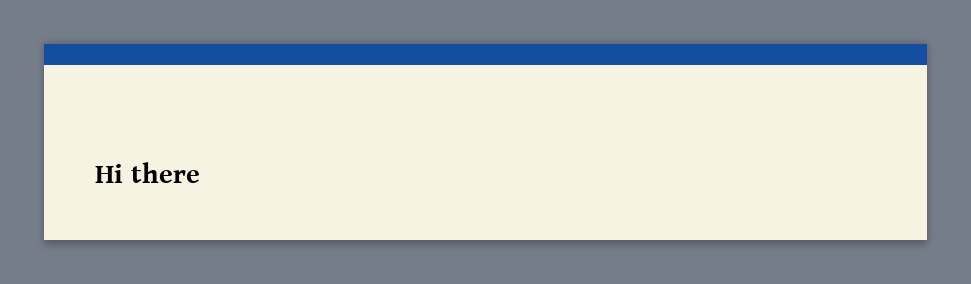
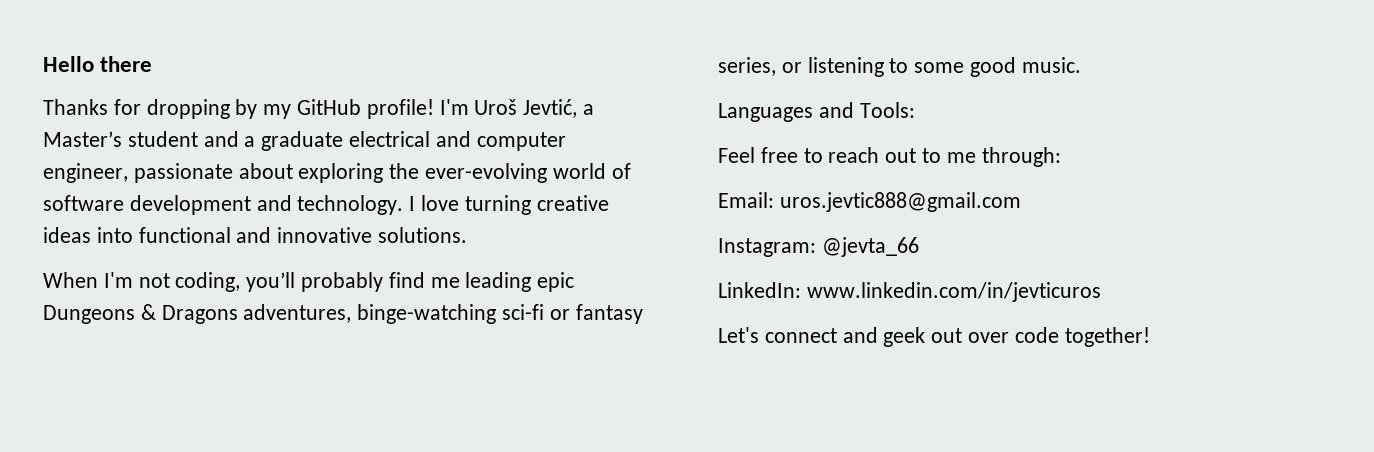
[95,164,123,183] Hi -> [43,56,94,72] Hello
(200, 172) none -> [43,99,595,119] [43,131,566,151] [43,163,631,183] [43,195,609,215] [43,227,468,243] [43,272,575,292] [43,304,643,324] [718,57,1081,77] [718,102,915,122] [718,147,1061,167] [718,192,1021,212] [718,237,919,257] [718,282,1101,302] [718,327,1150,347] // Thanks for dropping by my GitHub profile! I'm Uroš Jevtić, a Master’s student and a graduate electrical and computer engineer, passionate about exploring the ever-evolving world of software development and technology. I love turning creative ideas into functional and innovative solutions. // When I'm not coding, you’ll probably find me leading epic Dungeons & Dragons adventures, binge-watching sci-fi or fantasy series, or listening to some good music. // Languages and Tools: // Feel free to reach out to me through: // Email: uros.jevtic888@gmail.com // Instagram: @jevta_66 // LinkedIn: www.linkedin.com/in/jevticuros // Let's connect and geek out over code together!

